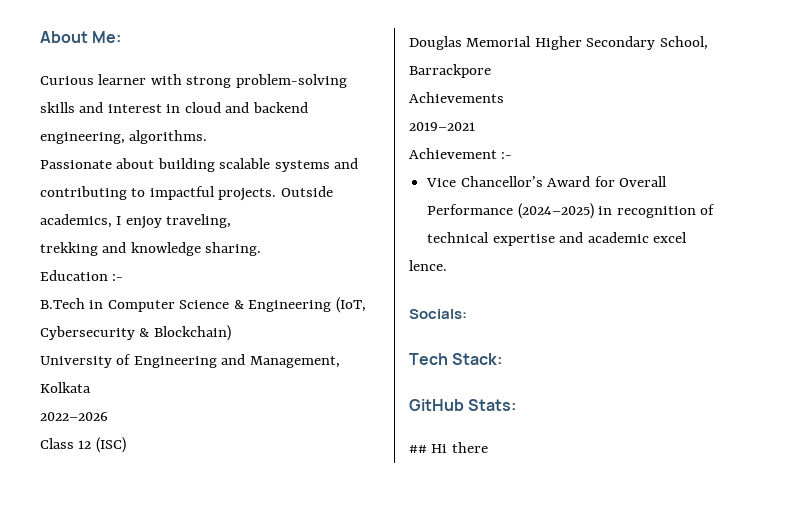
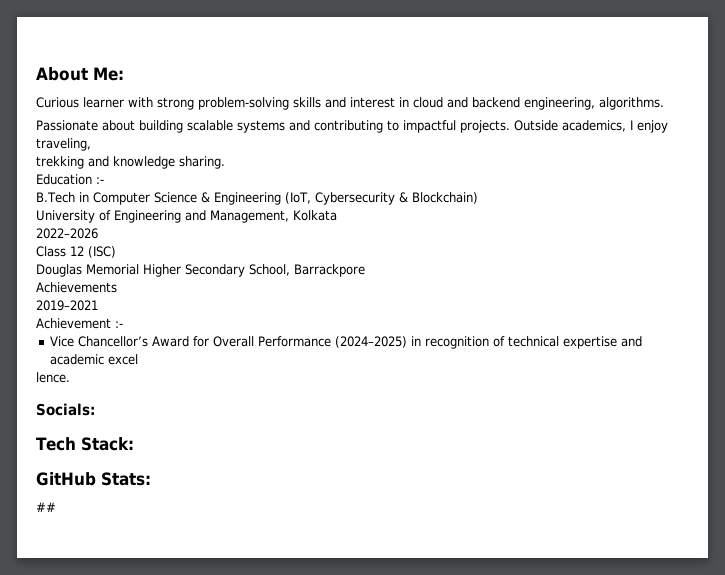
[431,442,488,453] Hi there -> (56, 507) none

